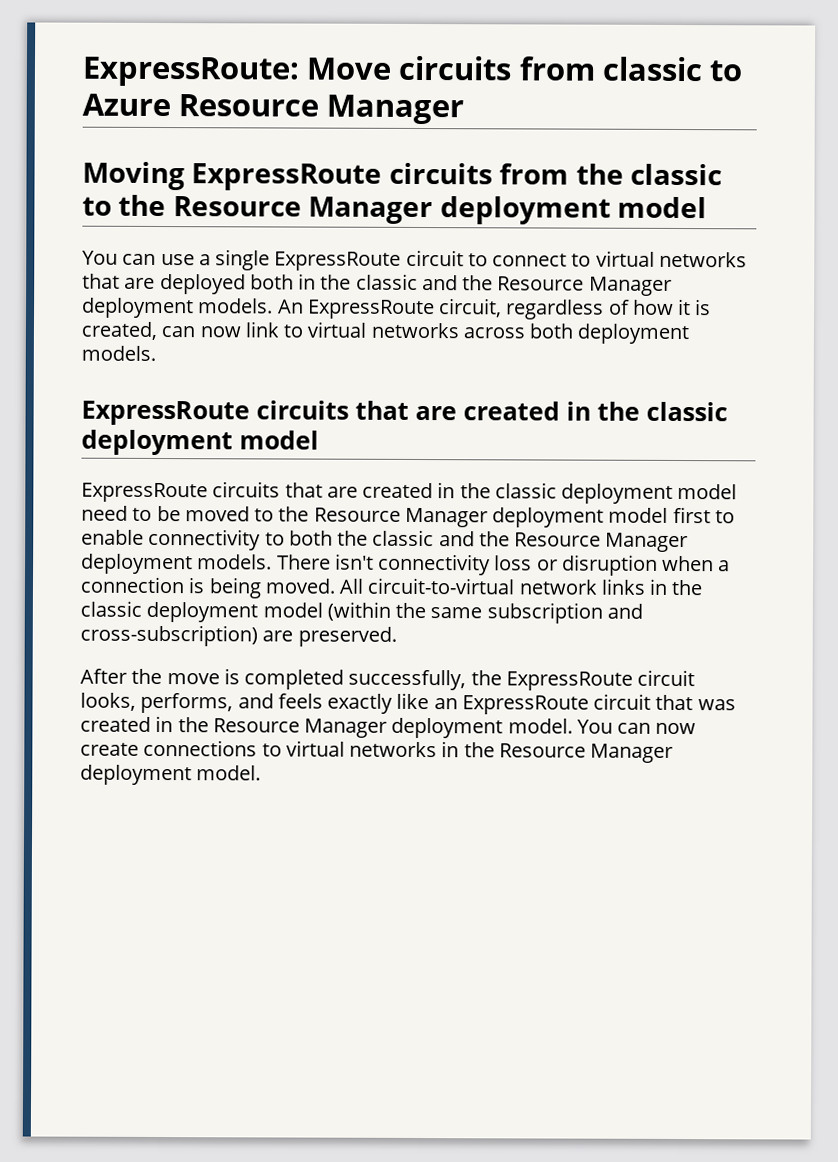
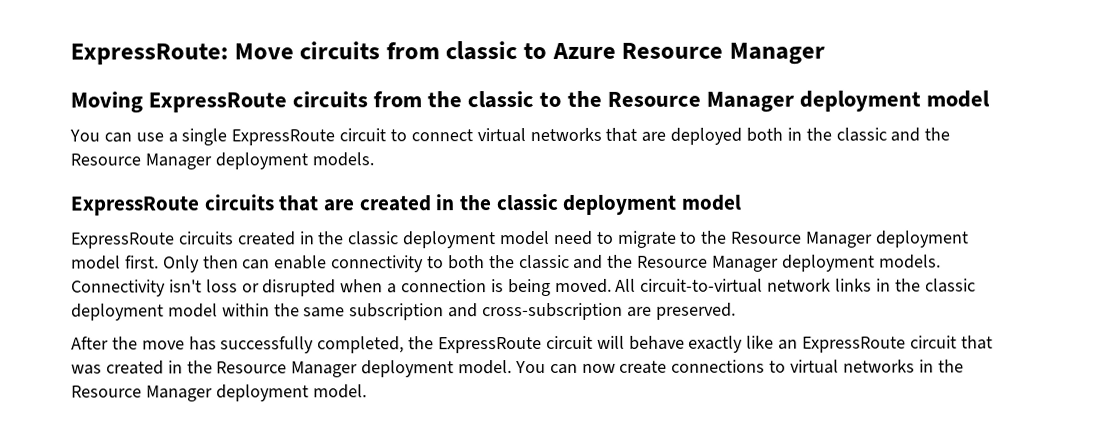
[571,253,592,267] to -> (473, 135) none
[277,298,712,320] [81,321,690,345] [81,345,156,361] An ExpressRoute circuit, regardless of how it is created, can now link to virtual networks across both deployment models. -> (374, 159) none
[284,482,358,498] that are -> (234, 238) none
[156,505,735,528] be moved to the Resource Manager deployment model first to -> [617,230,969,248] [71,255,271,273] migrate to the Resource Manager deployment model first. Only then can
[276,553,492,576] There isn't connectivity -> [71,279,202,297] Connectivity isn't
[561,554,658,576] disruption -> [262,279,337,297] disrupted
[326,601,391,621] (within -> [221,303,270,317] within
[80,624,258,647] cross-subscription) -> [482,302,624,321] cross-subscription
[223,668,696,691] [80,692,323,714] is completed successfully, the ExpressRoute circuit looks, performs, and feels -> [188,335,685,354] has successfully completed, the ExpressRoute circuit will behave

